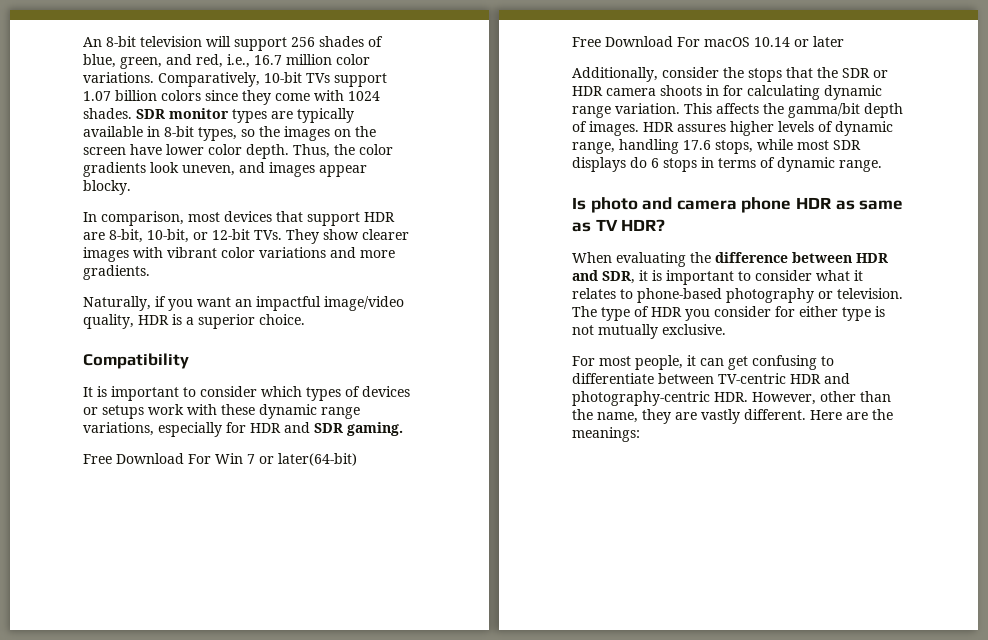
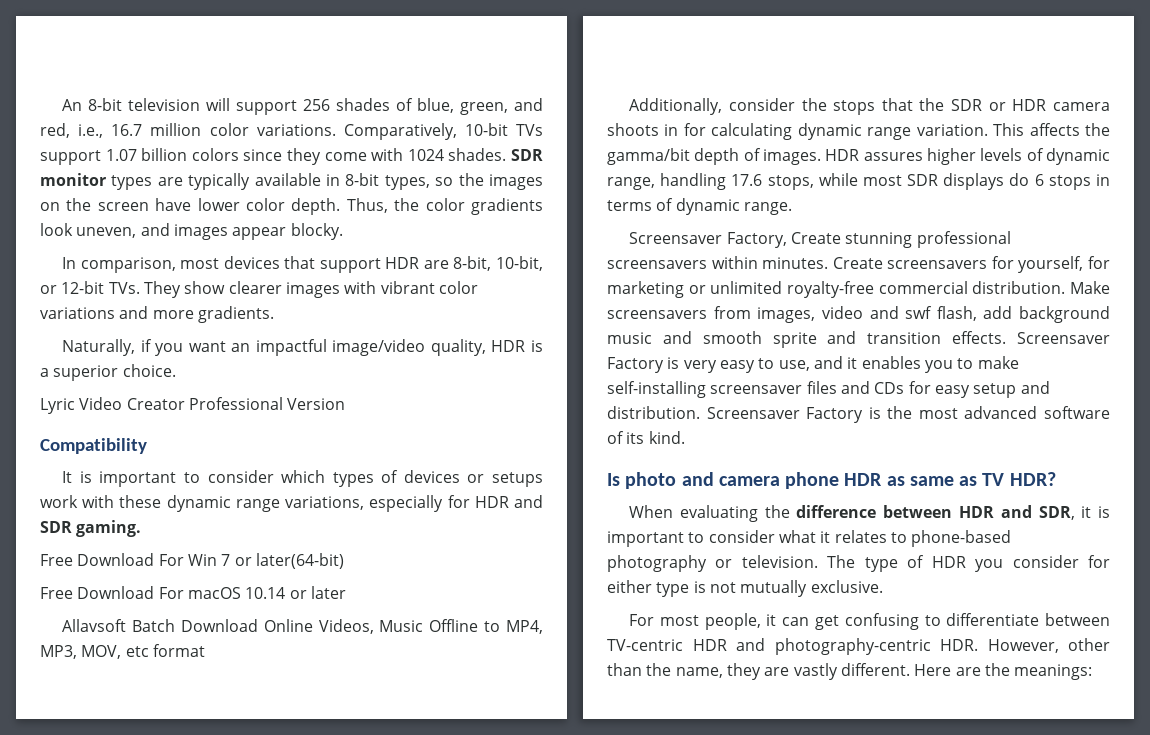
(305, 319) none -> [40,397,346,414] // Lyric Video Creator Professional Version
(844, 41) none -> [62,619,543,634] [40,644,205,659] // Allavsoft Batch Download Online Videos, Music Offline to MP4, MP3, MOV, etc format
(882, 166) none -> [629,231,1011,248] [607,256,1110,273] [607,281,1110,298] [607,306,1110,323] [607,331,1110,348] [607,356,1019,373] [607,381,1050,398] [607,406,1110,423] [607,431,685,444] // Screensaver Factory, Create stunning professional screensavers within minutes. Create screensavers for yourself, for marketing or unlimited royalty-free commercial distribution. Make screensavers from images, video and swf flash, add background music and smooth sprite and transition effects. Screensaver Factory is very easy to use, and it enables you to make self-installing screensaver files and CDs for easy setup and distribution. Screensaver Factory is the most advanced software of its kind.

